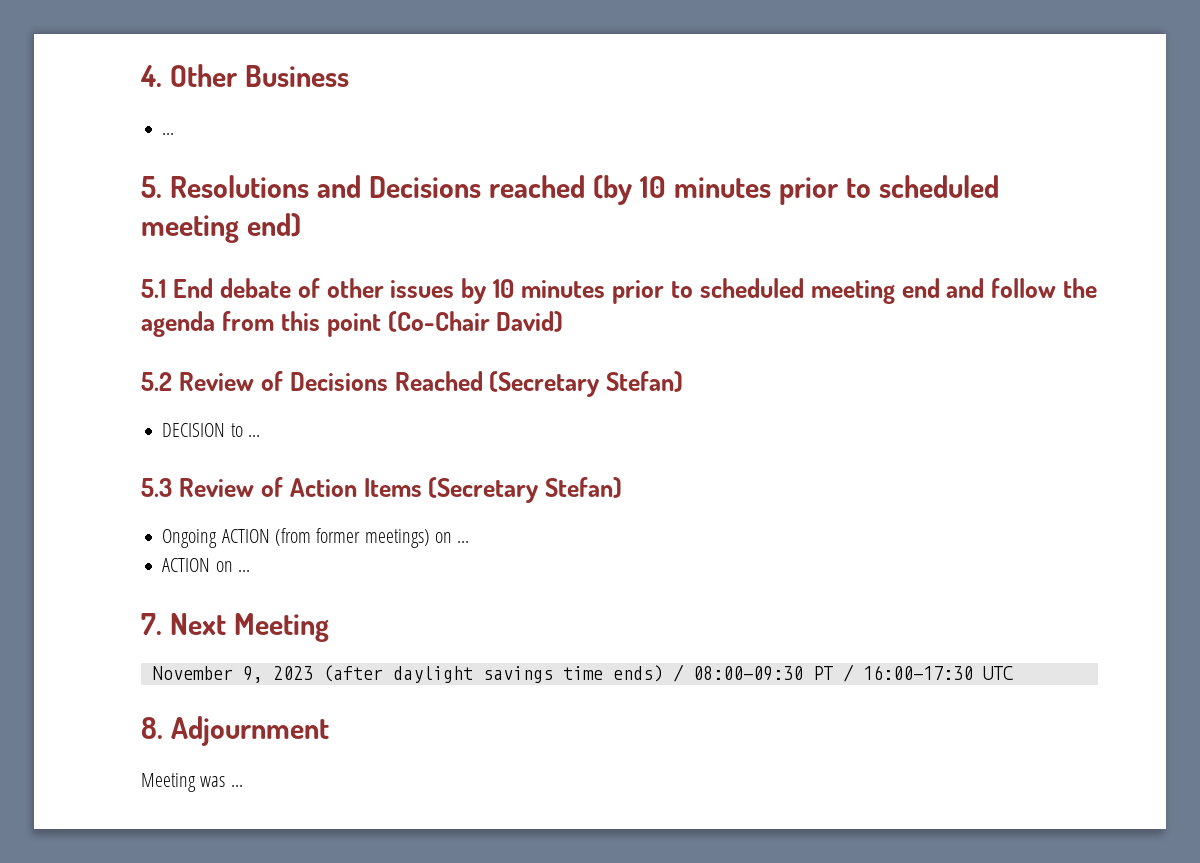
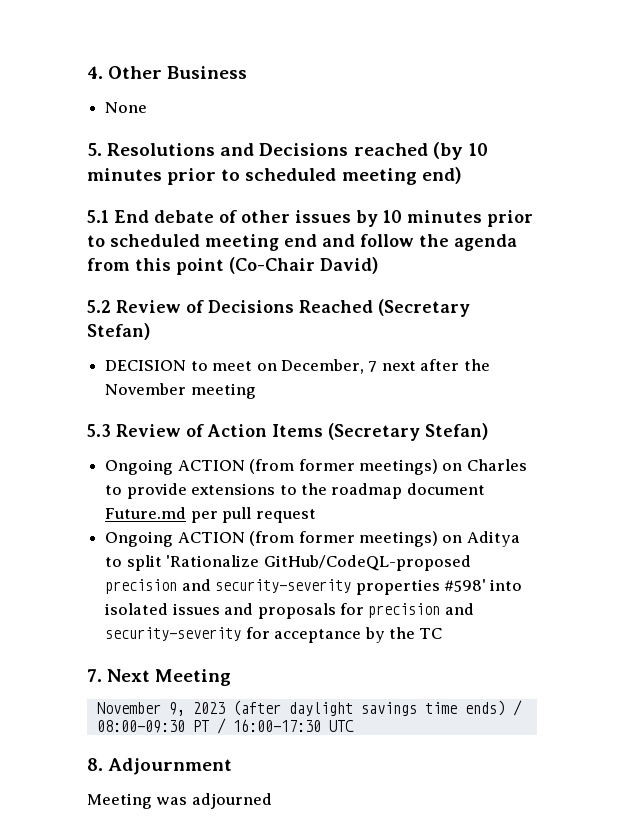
[162,132,175,135] // ... -> [105,102,148,113] // None
[247,434,260,437] ... -> [212,359,490,374] [105,383,256,399] meet on December, 7 next after the November meeting
[457,540,470,543] [162,558,250,572] ... // ACTION on ... -> [466,459,527,471] [105,483,485,499] [105,507,316,523] [105,531,520,547] [105,555,471,571] [105,579,523,595] [105,603,474,619] [105,627,443,643] Charles to provide extensions to the roadmap document Future.md per pull request // Ongoing ACTION (from former meetings) on Aditya to split 'Rationalize GitHub/CodeQL-proposed precision and security-severity properties #598' into isolated issues and proposals for precision and security-severity for acceptance by the TC
[230,784,243,787] ... -> [191,793,272,809] adjourned

